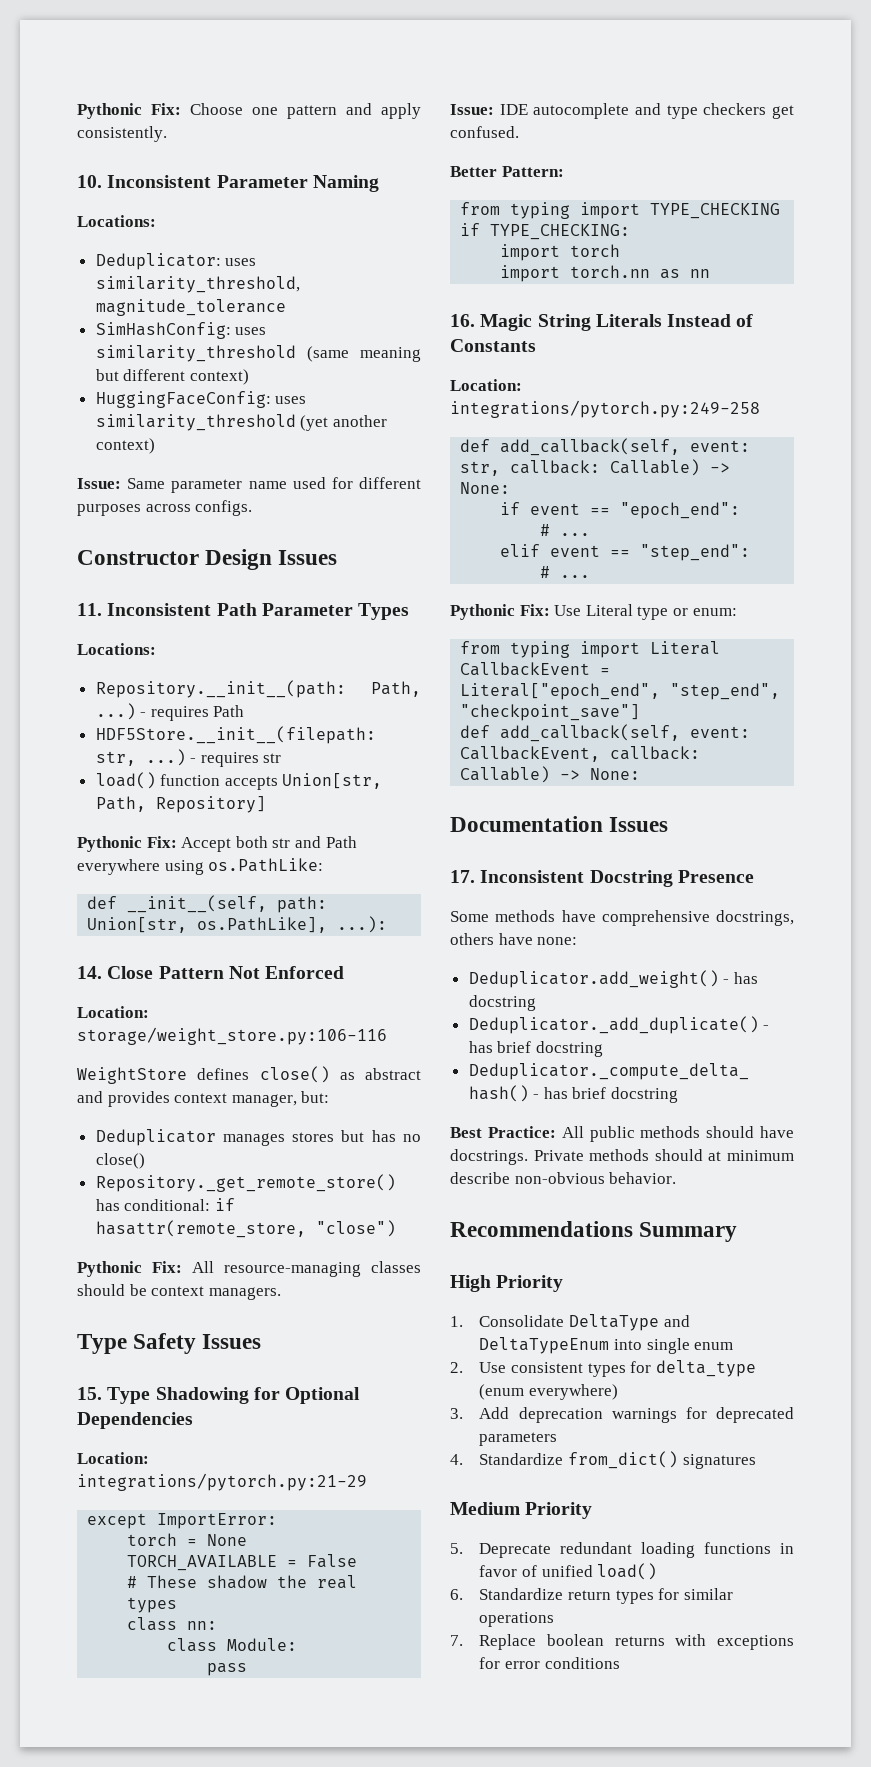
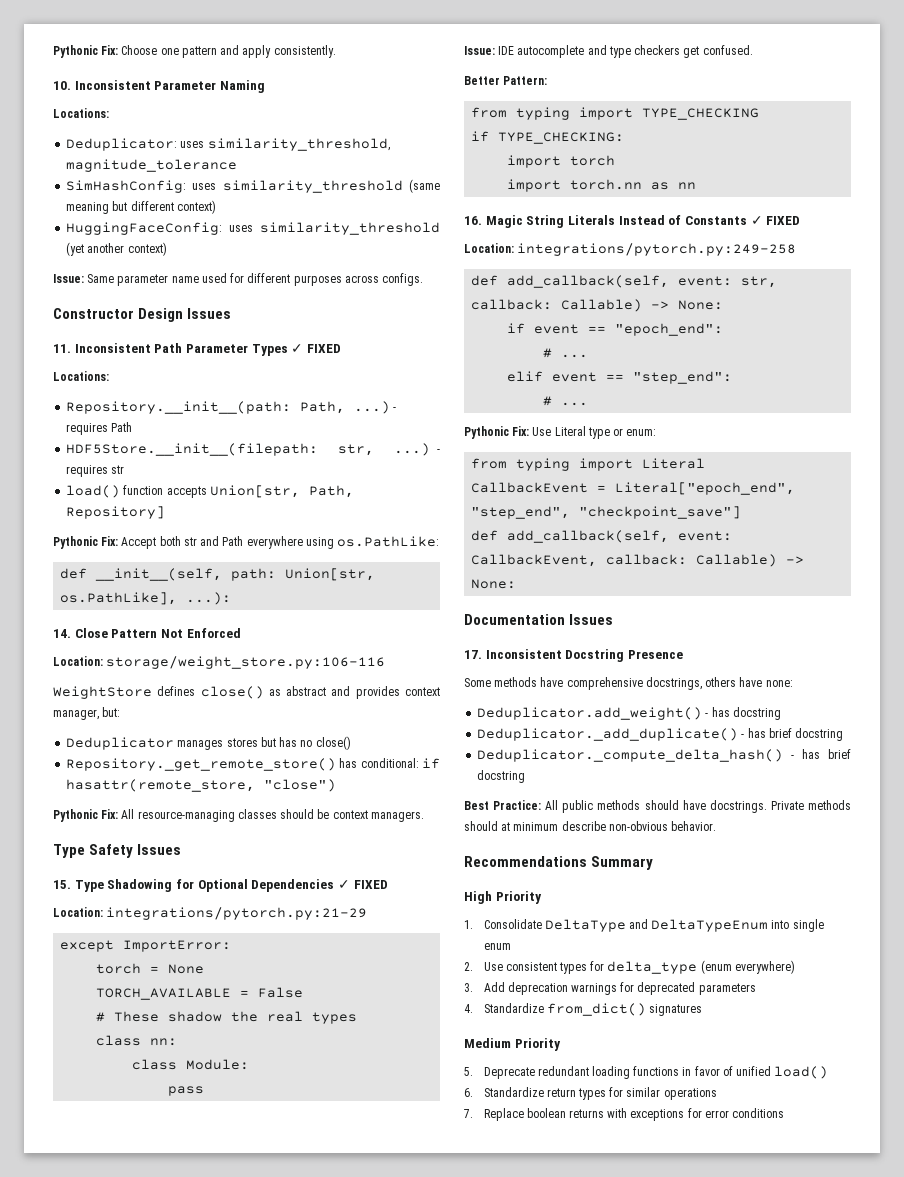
(410, 611) none -> [291,344,341,353] ✓ FIXED
(193, 1420) none -> [337,880,388,889] ✓ FIXED
(536, 345) none -> [750,216,801,225] ✓ FIXED

